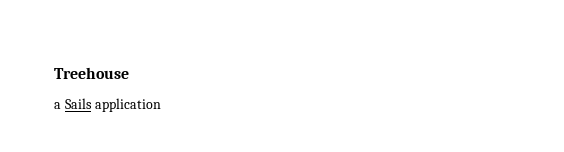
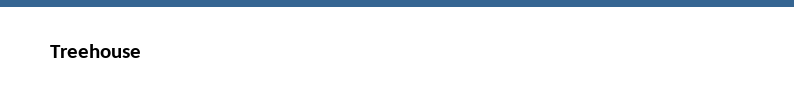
[54,98,161,112] // a Sails application -> (141, 51) none

